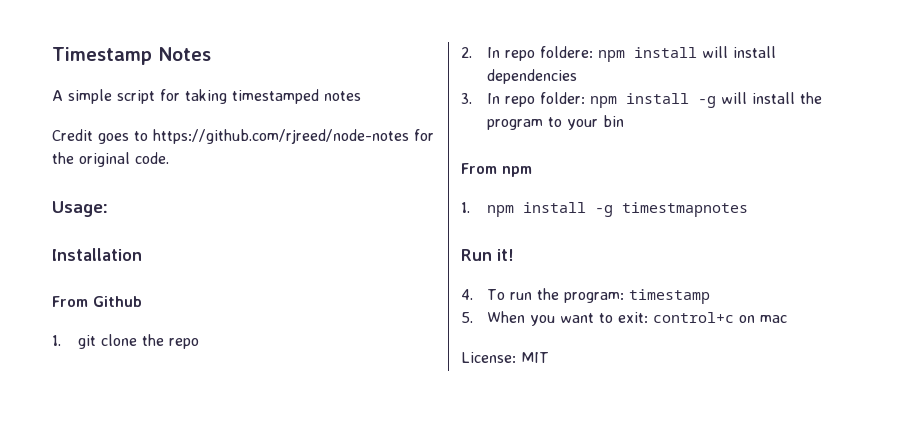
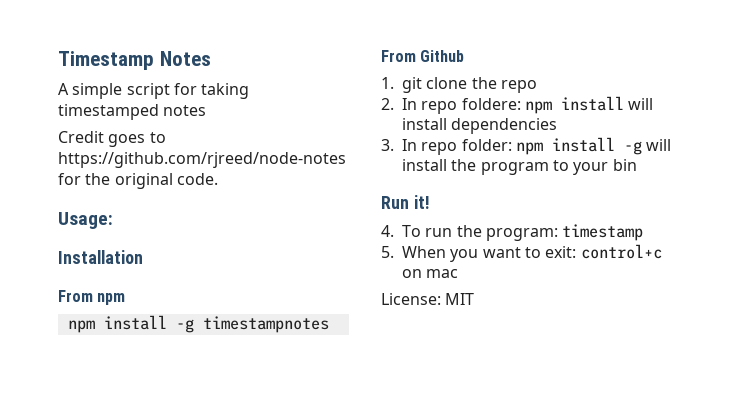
(142, 254) none -> [58,290,126,305] [67,315,329,333] // From npm // npm install -g timestampnotes
[461,163,532,177] [461,202,748,217] // From npm // 1. npm install -g timestmapnotes -> (637, 165) none

